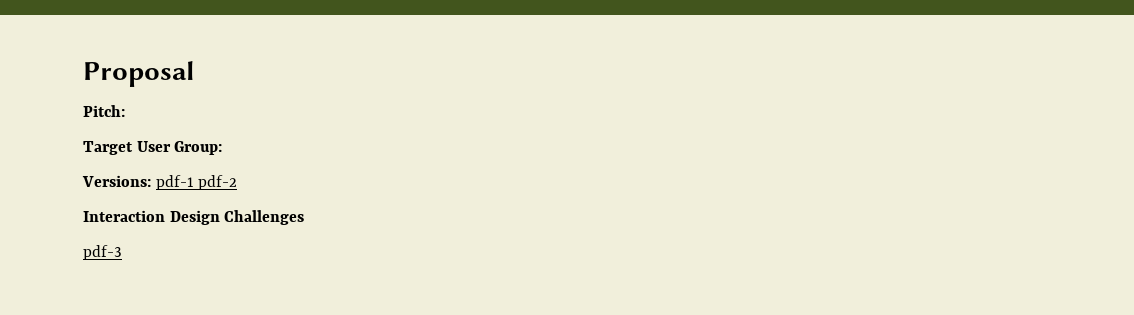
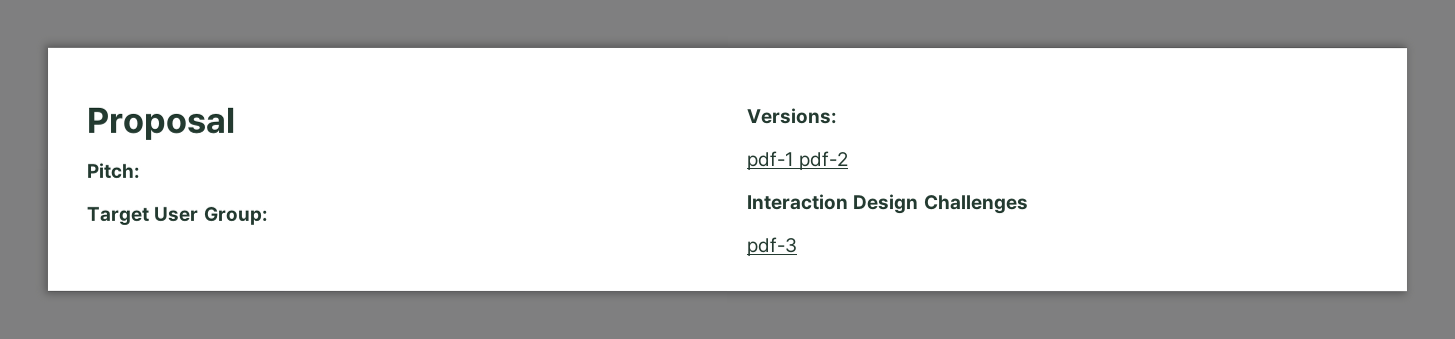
(151, 181) none -> (838, 116) //

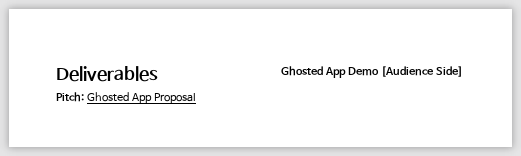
[87,106,236,141] [86,162,141,179] [86,206,268,226] [747,108,838,125] [746,151,850,171] [746,194,1028,215] [746,237,797,257] Proposal // Pitch: // Target User Group: // Versions: // pdf-1 pdf-2 // Interaction Design Challenges // pdf-3 -> [56,66,158,82] [56,92,196,104] [281,66,463,78] Deliverables // Pitch: Ghosted App Proposal // Ghosted App Demo [Audience Side]

